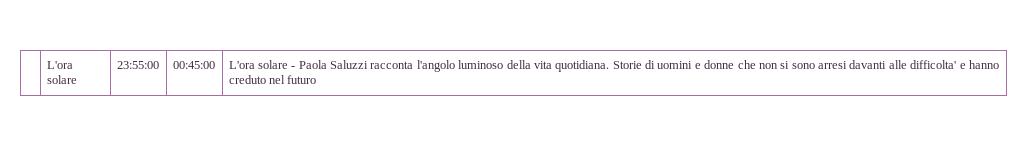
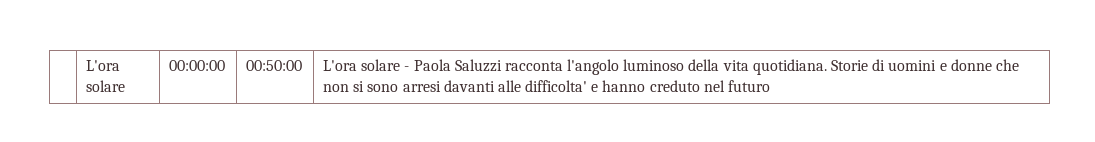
[116,61,159,69] [172,61,215,69] 23:55:00 | 00:45:00 -> [168,60,225,71] [245,60,302,71] 00:00:00 | 00:50:00

